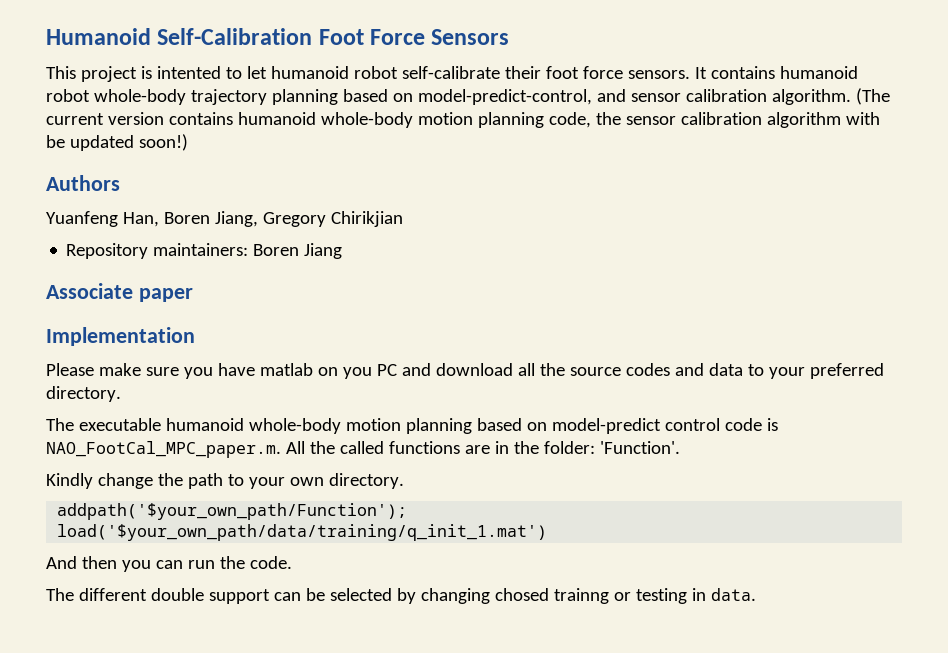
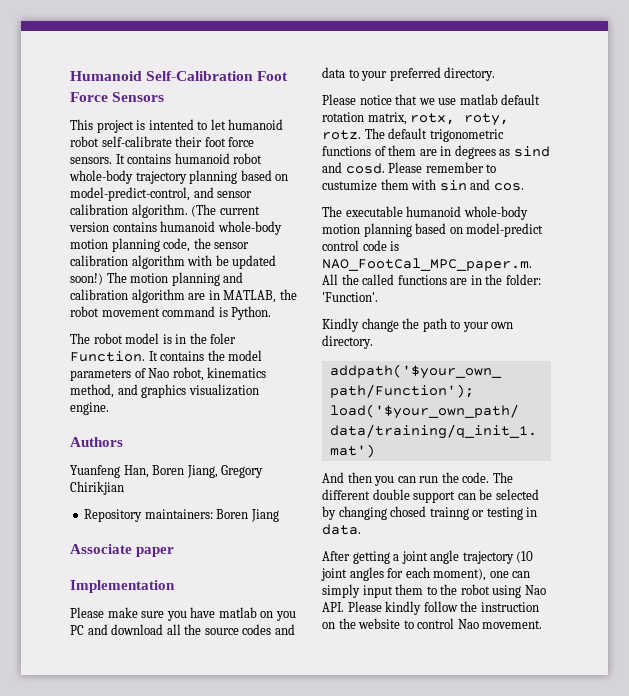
(188, 142) none -> [106,272,244,286] [70,289,297,303] [70,306,272,320] [70,333,237,344] [70,350,263,362] [70,367,267,381] [70,384,259,398] [70,402,109,415] The motion planning and calibration algorithm are in MATLAB, the robot movement command is Python. // The robot model is in the foler Function. It contains the model parameters of Nao robot, kinematics method, and graphics visualization engine.
(121, 394) none -> [322,94,541,105] [322,112,510,126] [322,128,504,142] [322,145,550,159] [322,162,497,174] [322,179,524,191] // Please notice that we use matlab default rotation matrix, rotx, roty, rotz. The default trigonometric functions of them are in degrees as sind and cosd. Please remember to custumize them with sin and cos.
(292, 562) // -> (490, 477) none
(756, 594) none -> [322,550,534,564] [321,567,531,581] [322,584,546,598] [322,601,539,615] [322,618,543,629] // After getting a joint angle trajectory (10 joint angles for each moment), one can simply input them to the robot using Nao API. Please kindly follow the instruction on the website to control Nao movement.

